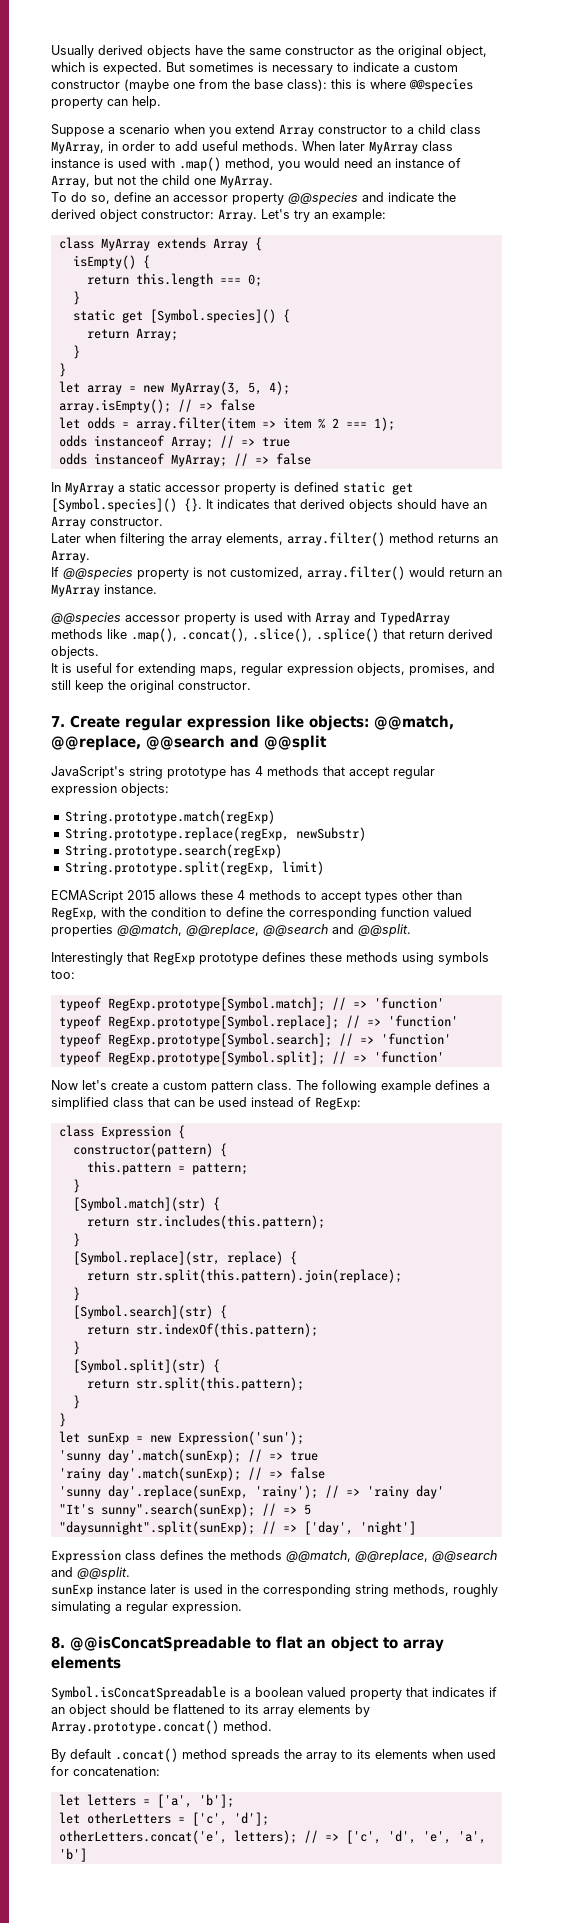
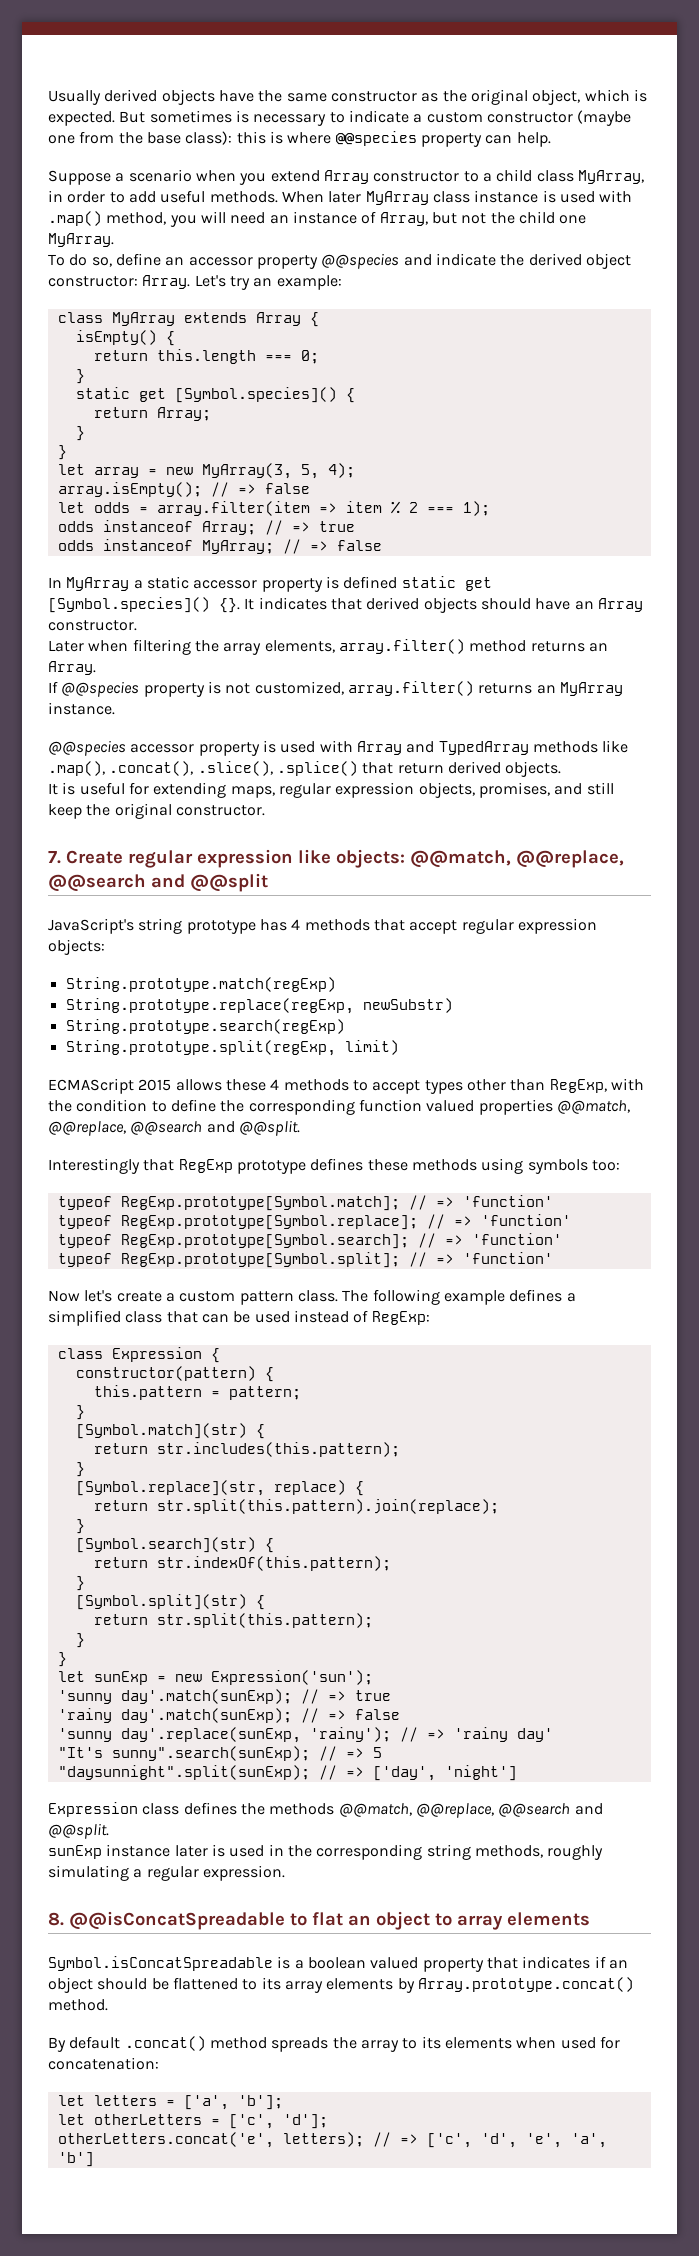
[304,158,340,168] would -> [200,211,226,223] will
[409,567,484,577] would return -> [478,683,533,694] returns

